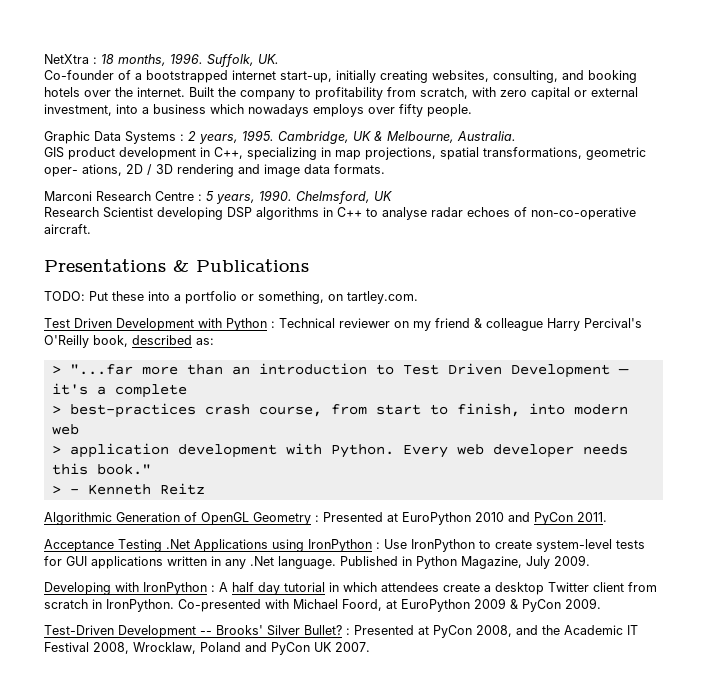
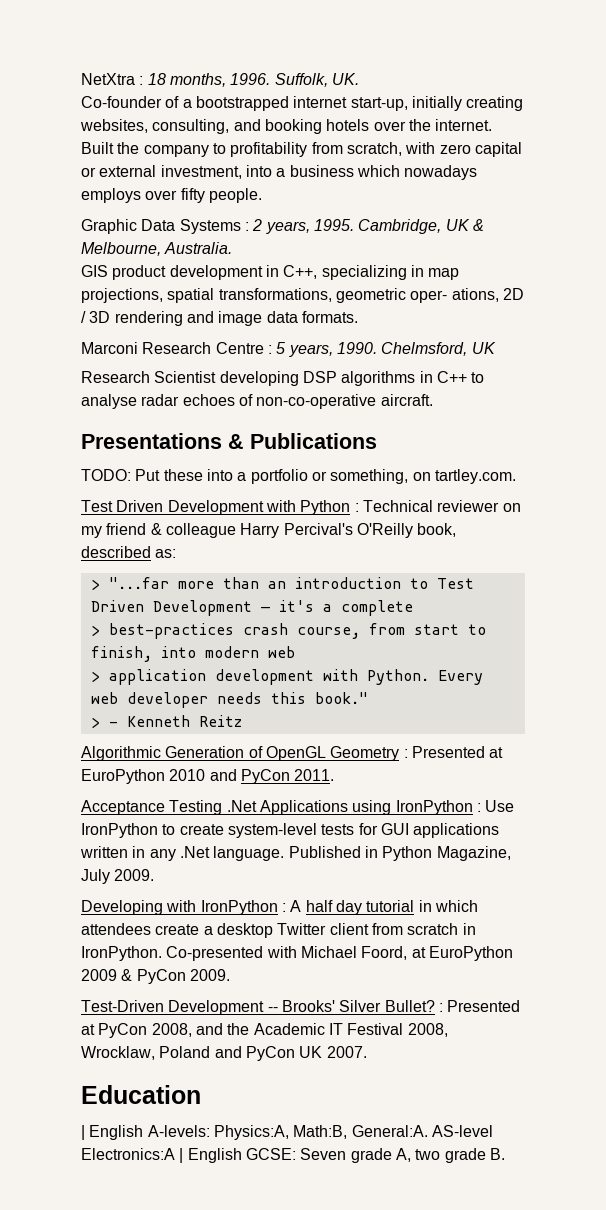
(370, 647) none -> [81,1085,201,1104] [81,1125,493,1140] [81,1148,505,1163] // Education // | English A-levels: Physics:A, Math:B, General:A. AS-level Electronics:A | English GCSE: Seven grade A, two grade B.

